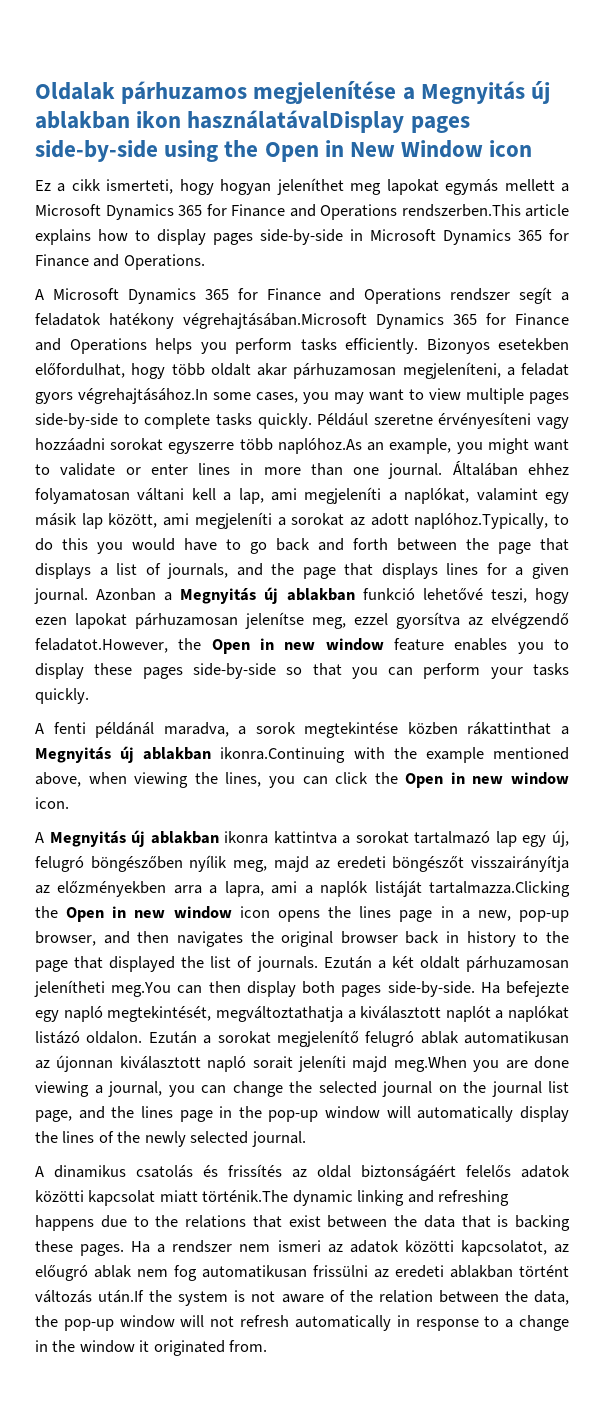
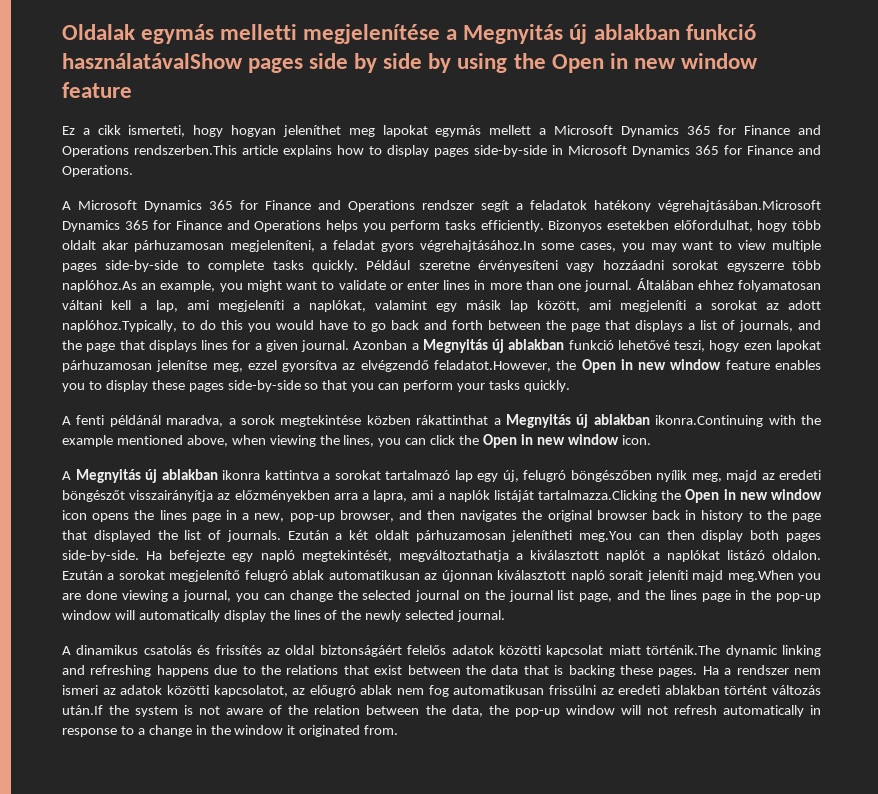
[121,81,248,104] párhuzamos -> [141,24,298,44] egymás melletti
[136,110,470,133] [35,140,158,162] ikon használatávalDisplay pages side-by-side -> [685,24,756,40] [62,53,452,73] funkció használatávalShow pages side by side by
[350,140,533,158] New Window icon -> [633,53,758,69] [62,82,132,98] new window feature

